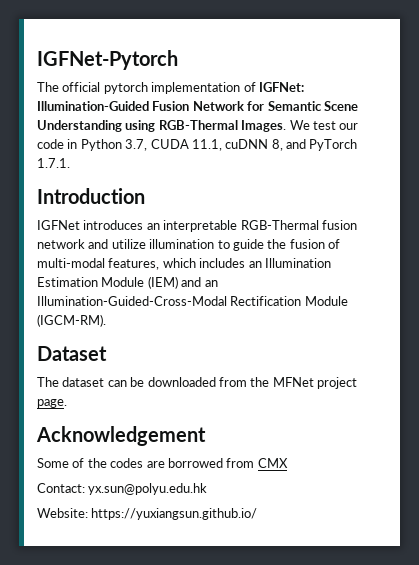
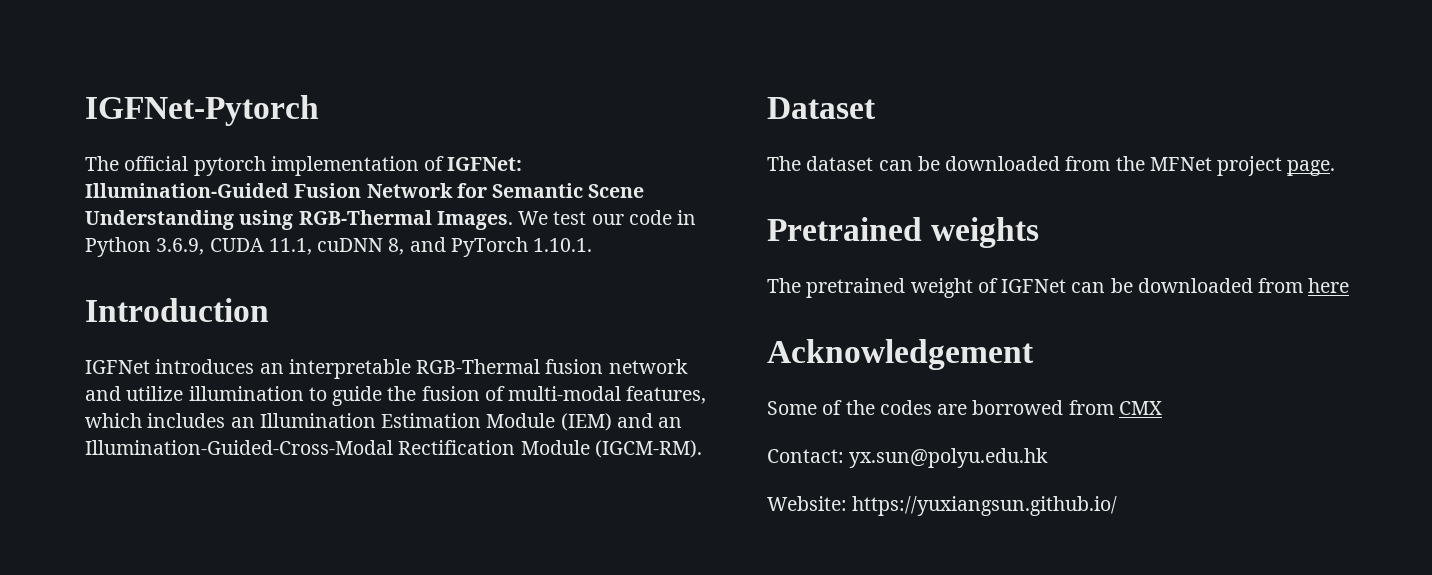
[125,139,148,151] 3.7, -> [156,238,205,255] 3.6.9,
[37,158,70,168] 1.7.1. -> [533,238,593,252] 1.10.1.
(67, 403) none -> [767,217,1040,248] [767,278,1350,298] // Pretrained weights // The pretrained weight of IGFNet can be downloaded from here

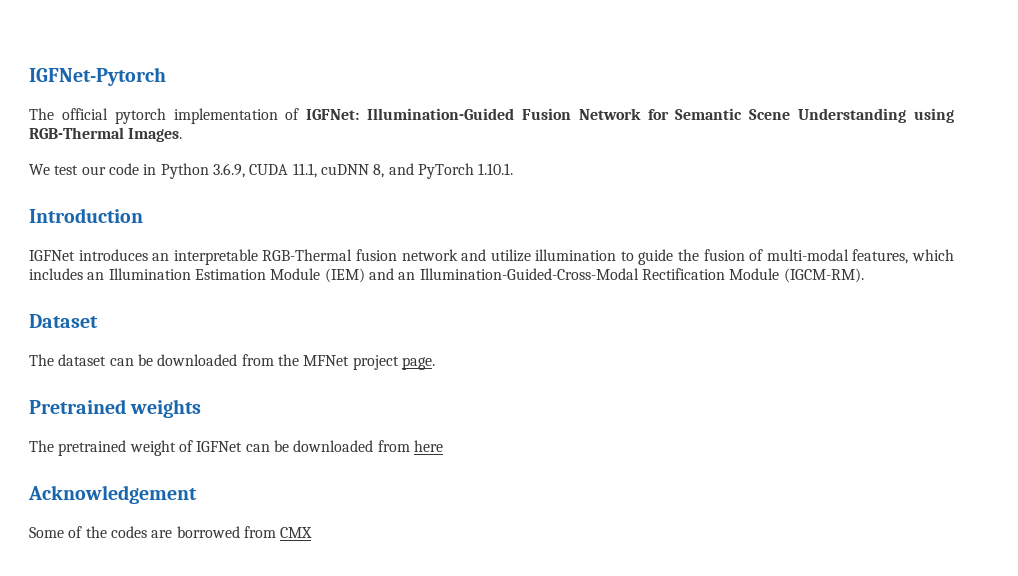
(513, 220) none -> (183, 135) //
[767,448,1049,468] [767,496,1118,516] // Contact: yx.sun@polyu.edu.hk // Website: https://yuxiangsun.github.io/ -> (313, 532) none

